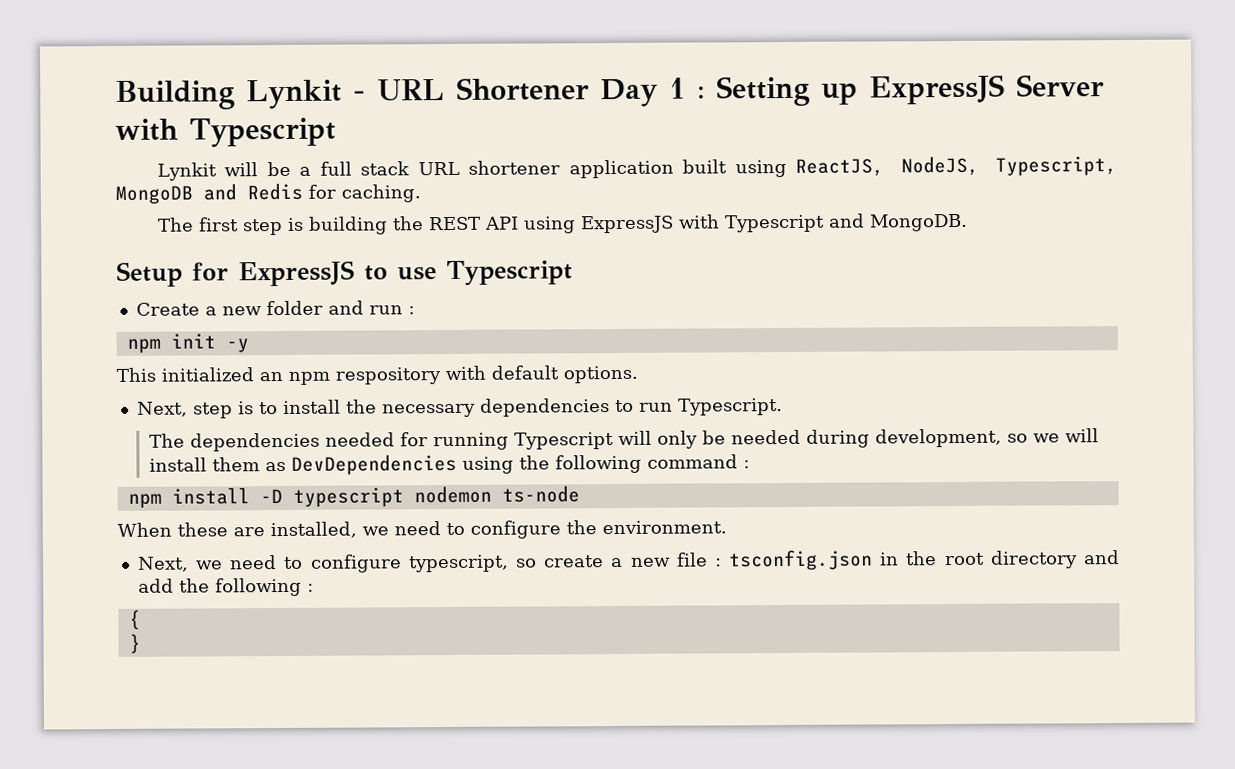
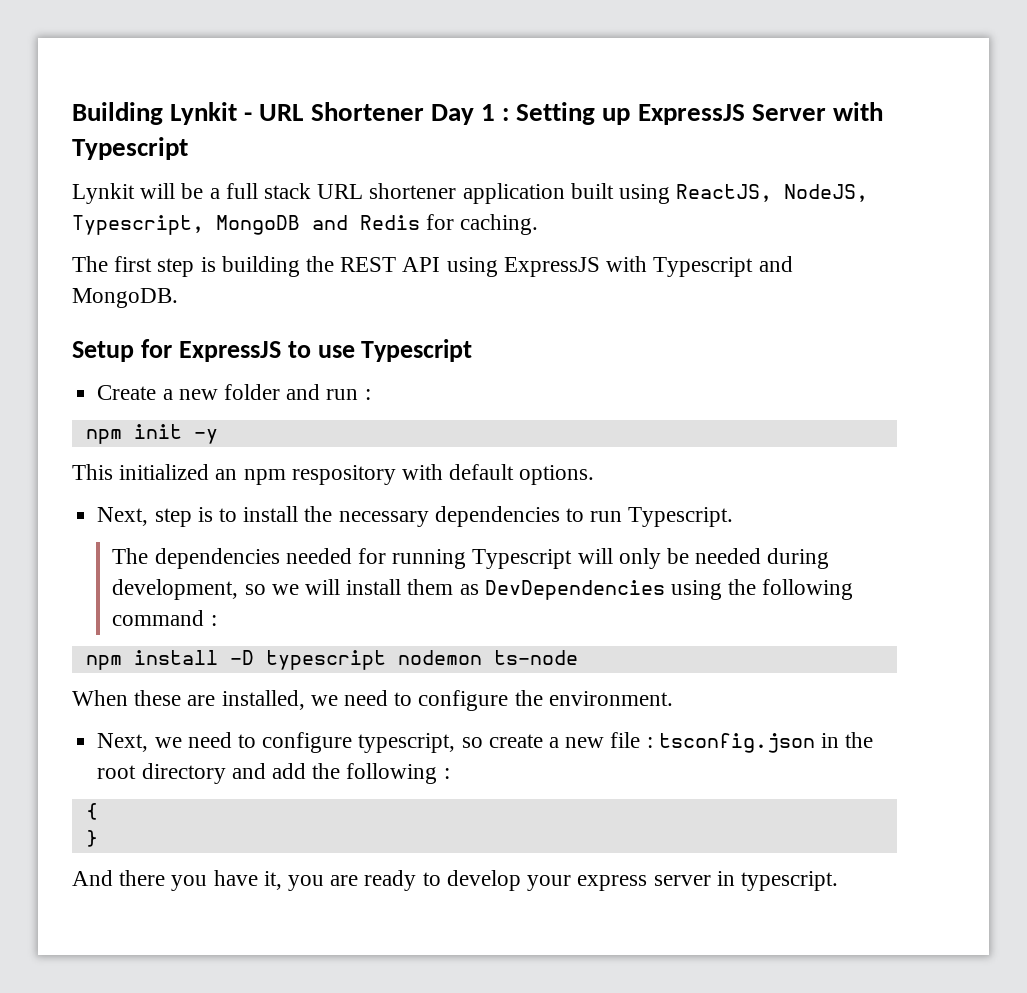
(141, 643) none -> [72,870,838,891] // And there you have it, you are ready to develop your express server in typescript.

